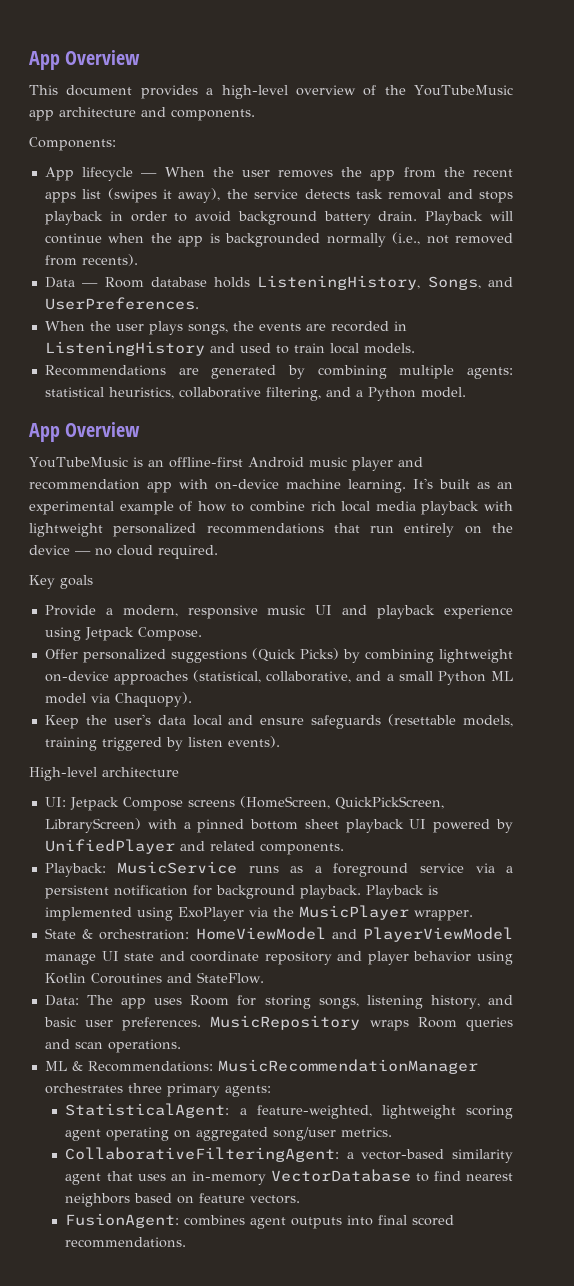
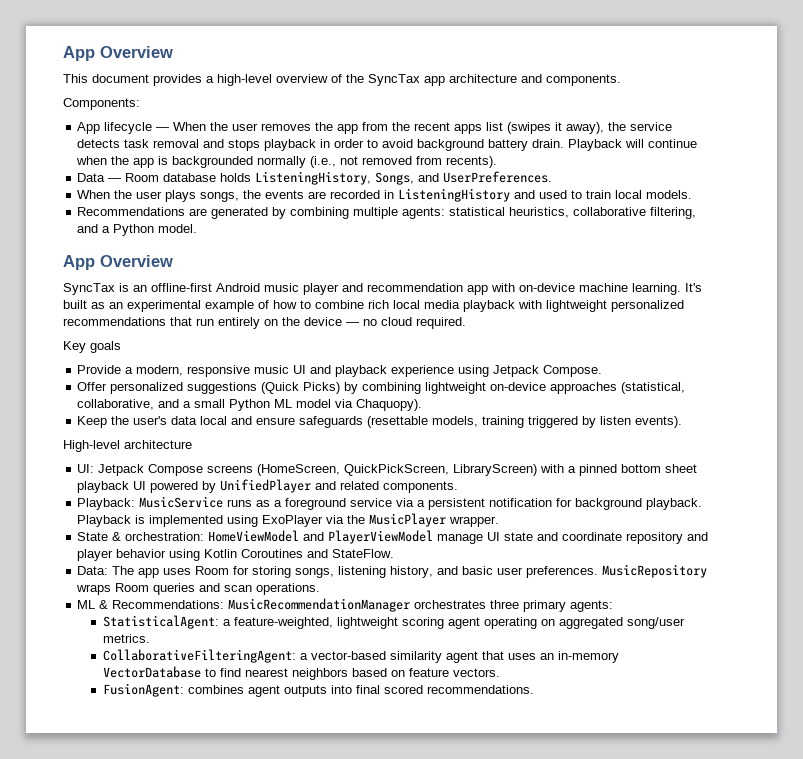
[414,85,514,96] YouTubeMusic -> [368,74,420,86] SyncTax
[29,457,128,468] YouTubeMusic -> [63,283,115,295] SyncTax

